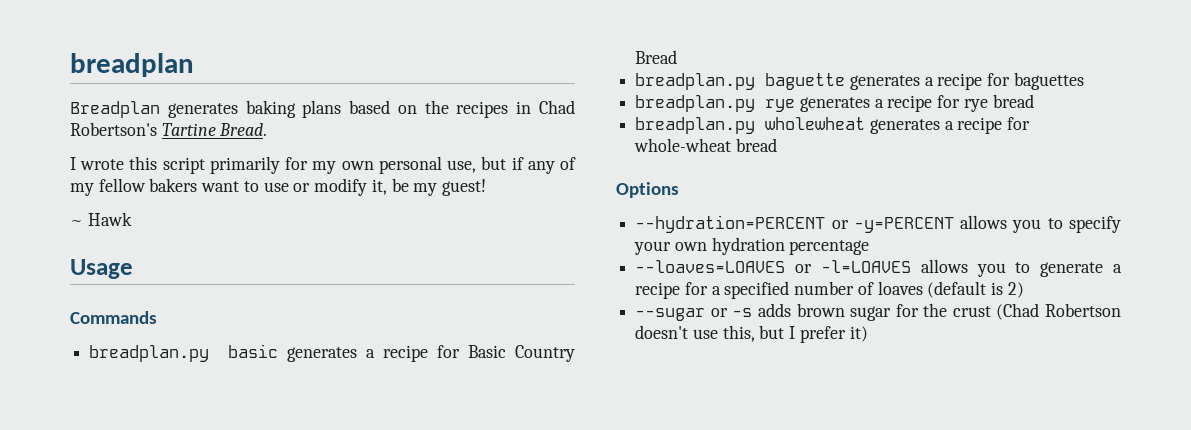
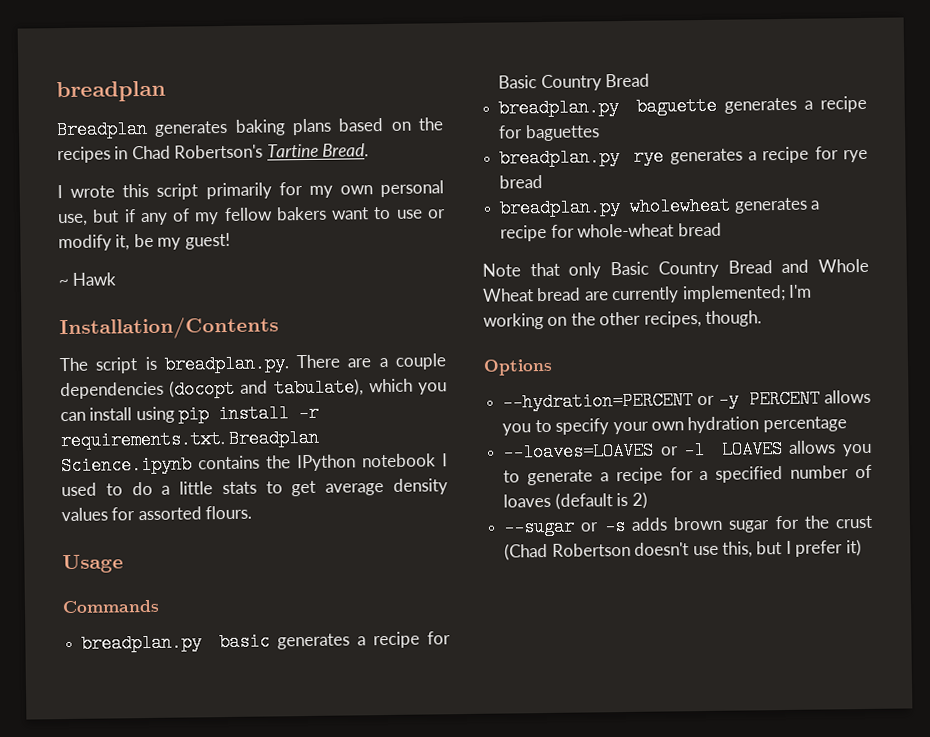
(132, 219) none -> [59,316,279,341] [59,353,447,374] [60,378,447,400] [60,403,320,424] [60,428,320,451] [61,453,448,476] [61,478,448,497] [61,505,253,522] // Installation/Contents // The script is breadplan.py. There are a couple dependencies (docopt and tabulate), which you can install using pip install -r requirements.txt. Breadplan Science.ipynb contains the IPython notebook I used to do a little stats to get average density values for assorted flours.
(777, 145) none -> [482,258,869,279] [482,284,813,304] [483,310,763,330] // Note that only Basic Country Bread and Whole Wheat bread are currently implemented; I'm working on the other recipes, though.
[853,217,954,233] -y=PERCENT -> [718,389,821,409] -y PERCENT
[820,260,911,273] -l=LOAVES -> [683,440,783,460] -l LOAVES

